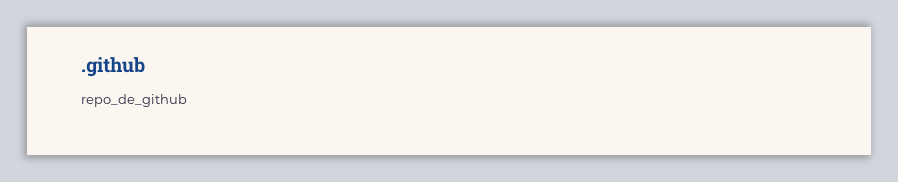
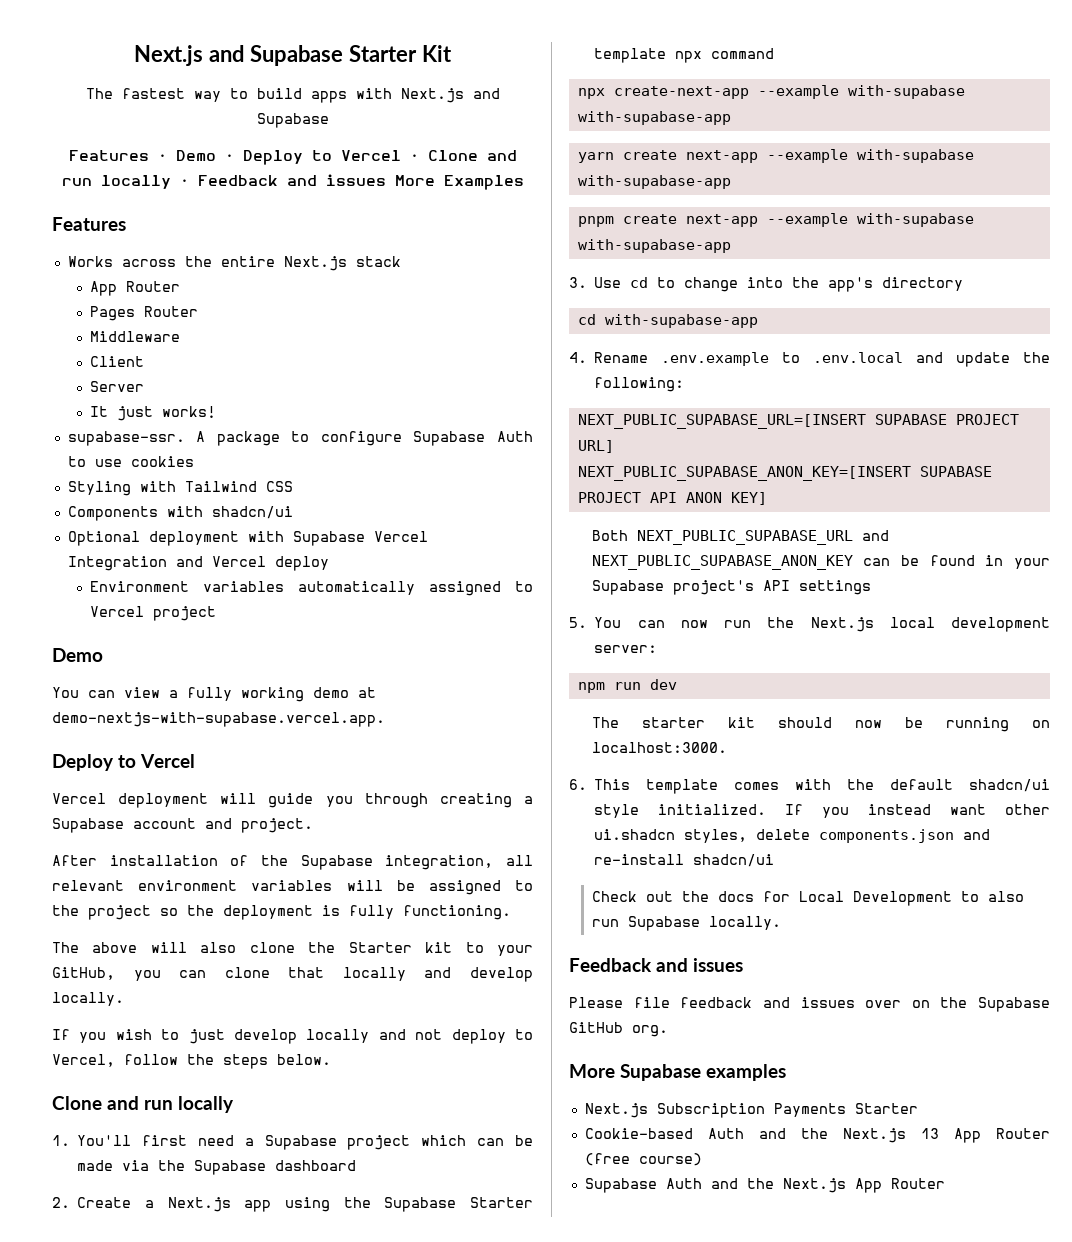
[81,57,145,77] [81,94,187,107] .github // repo_de_github -> [134,45,452,66] [85,88,500,103] [256,113,329,128] [68,150,517,165] [61,174,524,190] [52,217,126,231] [67,256,401,271] [90,281,181,296] [90,306,199,321] [90,331,181,342] [90,356,145,367] [90,381,145,392] [90,406,217,421] [67,431,533,446] [67,456,194,467] [67,481,293,496] [67,506,293,521] [67,531,428,546] [67,556,329,571] [90,581,533,596] [90,606,217,621] [52,648,103,662] [52,687,376,702] [52,712,385,727] [52,754,196,771] [52,793,534,808] [52,818,313,833] [52,855,533,870] [52,880,534,895] [52,905,511,920] [52,942,533,956] [52,967,533,982] [52,992,124,1006] [52,1029,533,1044] [52,1054,331,1069] [52,1096,235,1113] [52,1135,533,1150] [77,1160,357,1175] [52,1197,533,1212] [594,48,775,63] [577,85,965,99] [577,111,731,125] [577,149,974,163] [577,175,731,189] [577,213,974,227] [577,239,731,253] [569,277,964,292] [577,314,758,328] [569,352,1050,367] [594,377,685,392] [577,414,1019,429] [577,440,614,453] [577,466,992,481] [577,492,767,505] [591,530,889,545] [591,555,1050,570] [591,580,871,595] [569,617,1050,632] [594,645,658,653] [577,679,677,693] [591,717,1050,732] [591,742,727,753] [569,779,1050,794] [594,804,1050,818] [594,829,991,843] [594,854,775,867] [591,891,1024,906] [591,916,781,931] [569,958,744,972] [569,997,1050,1012] [569,1022,668,1037] [569,1064,787,1081] [584,1103,918,1118] [584,1128,1050,1143] [584,1153,702,1166] [584,1178,945,1193] Next.js and Supabase Starter Kit // The fastest way to build apps with Next.js and Supabase // Features · Demo · Deploy to Vercel · Clone and run locally · Feedback and issues More Examples // Features // Works across the entire Next.js stack // App Router // Pages Router // Middleware // Client // Server // It just works! // supabase-ssr. A package to configure Supabase Auth to use cookies // Styling with Tailwind CSS // Components with shadcn/ui // Optional deployment with Supabase Vercel Integration and Vercel deploy // Environment variables automatically assigned to Vercel project // Demo // You can view a fully working demo at demo-nextjs-with-supabase.vercel.app. // Deploy to Vercel // Vercel deployment will guide you through creating a Supabase account and project. // After installation of the Supabase integration, all relevant environment variables will be assigned to the project so the deployment is fully functioning. // The above will also clone the Starter kit to your GitHub, you can clone that locally and develop locally. // If you wish to just develop locally and not deploy to Vercel, follow the steps below. // Clone and run locally // 1. You'll first need a Supabase project which can be made via the Supabase dashboard // 2. Create a Next.js app using the Supabase Starter template npx command // npx create-next-app --example with-supabase with-supabase-app // yarn create next-app --example with-supabase with-supabase-app // pnpm create next-app --example with-supabase with-supabase-app // 3. Use cd to change into the app's directory // cd with-supabase-app // 4. Rename .env.example to .env.local and update the following: // NEXT_PUBLIC_SUPABASE_URL=[INSERT SUPABASE PROJECT URL] // NEXT_PUBLIC_SUPABASE_ANON_KEY=[INSERT SUPABASE PROJECT API ANON KEY] // Both NEXT_PUBLIC_SUPABASE_URL and NEXT_PUBLIC_SUPABASE_ANON_KEY can be found in your Supabase project's API settings // 5. You can now run the Next.js local development server: // npm run dev // The starter kit should now be running on localhost:3000. // 6. This template comes with the default shadcn/ui style initialized. If you instead want other ui.shadcn styles, delete components.json and re-install shadcn/ui // Check out the docs for Local Development to also run Supabase locally. // Feedback and issues // Please file feedback and issues over on the Supabase GitHub org. // More Supabase examples // Next.js Subscription Payments Starter // Cookie-based Auth and the Next.js 13 App Router (free course) // Supabase Auth and the Next.js App Router

